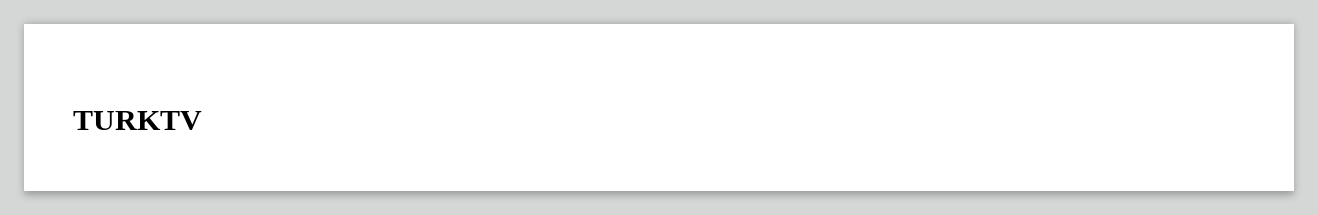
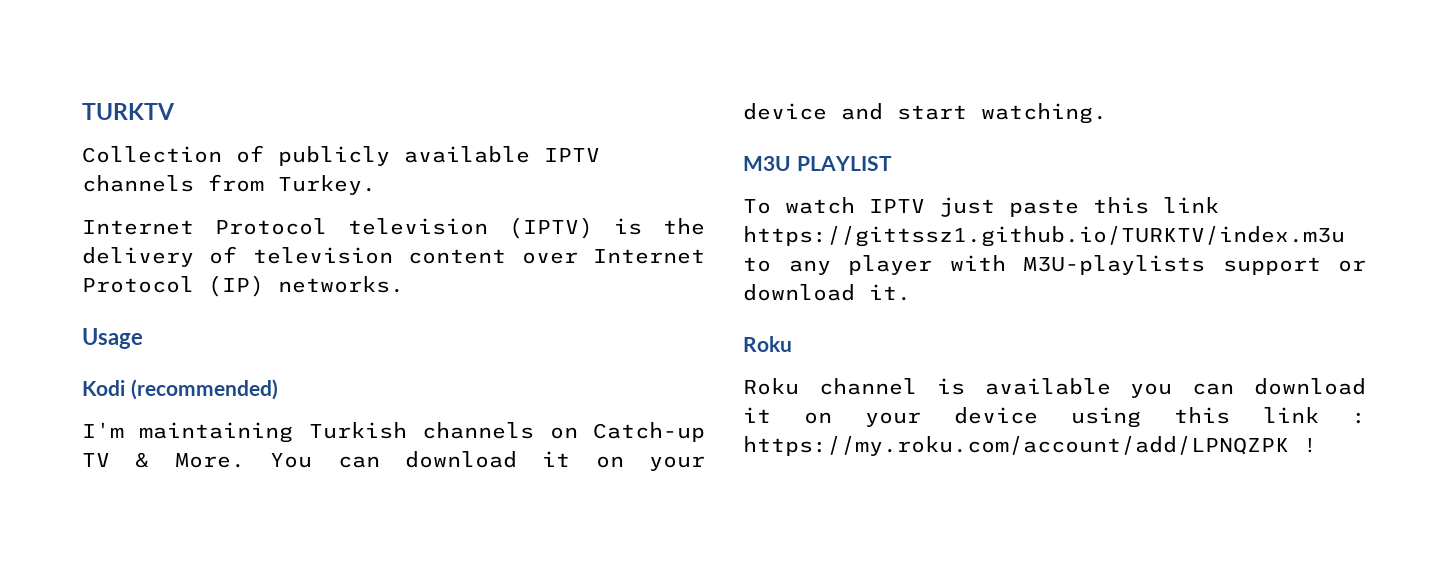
(202, 120) none -> [82,145,600,166] [82,174,376,195] [82,217,705,239] [82,246,705,267] [82,275,404,297] [82,328,143,349] [82,379,278,400] [82,422,705,443] [82,451,705,471] [743,103,1107,124] [743,156,892,171] [743,197,1219,217] [743,226,1345,247] [743,255,1366,275] [743,284,911,301] [743,336,792,352] [743,378,1366,398] [743,407,1366,428] [743,436,1317,456] // Collection of publicly available IPTV channels from Turkey. // Internet Protocol television (IPTV) is the delivery of television content over Internet Protocol (IP) networks. // Usage // Kodi (recommended) // I'm maintaining Turkish channels on Catch-up TV & More. You can download it on your device and start watching. // M3U PLAYLIST // To watch IPTV just paste this link https://gittssz1.github.io/TURKTV/index.m3u to any player with M3U-playlists support or download it. // Roku // Roku channel is available you can download it on your device using this link : https://my.roku.com/account/add/LPNQZPK !

